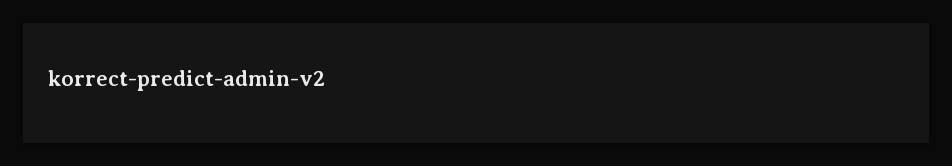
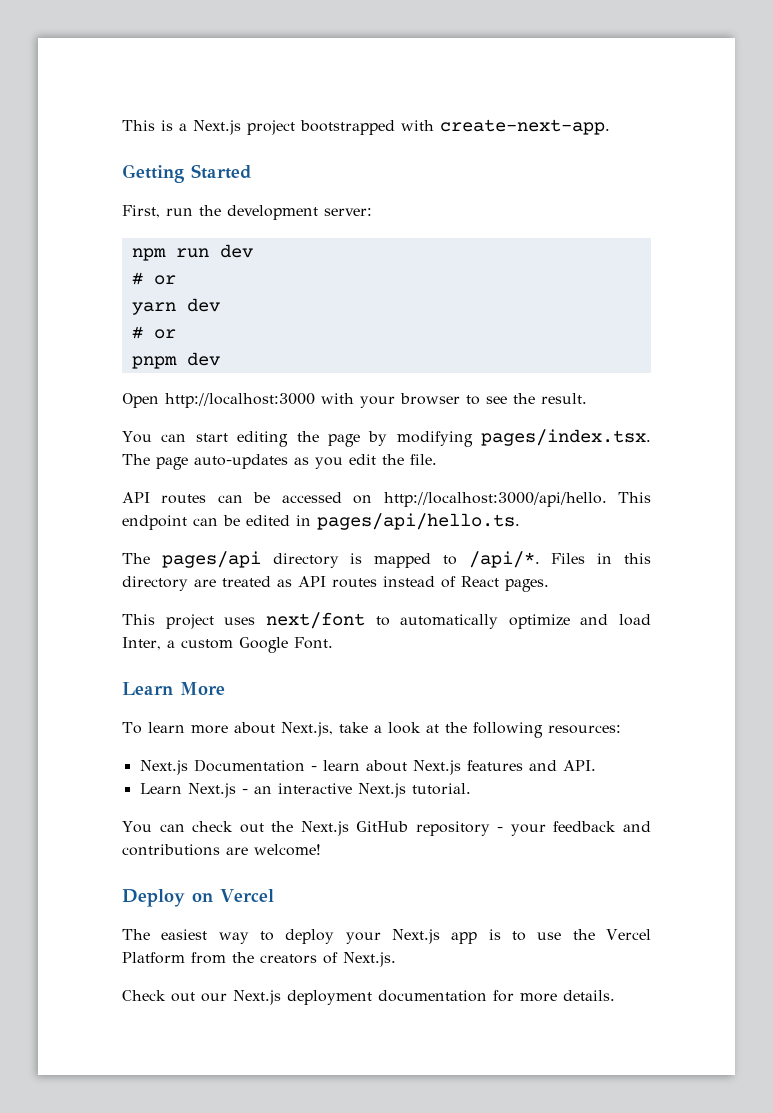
[48,70,325,91] korrect-predict-admin-v2 -> [122,119,610,135] [122,164,252,183] [122,205,372,220] [131,244,253,261] [131,272,176,285] [131,298,220,315] [131,326,176,339] [131,352,220,369] [122,393,587,408] [122,429,651,447] [122,454,437,470] [122,492,651,507] [122,513,520,530] [122,551,651,568] [122,576,549,592] [122,612,651,629] [122,637,333,653] [122,682,225,695] [122,722,621,738] [139,759,596,775] [139,783,471,798] [122,821,651,836] [122,844,321,856] [122,889,274,907] [122,929,652,944] [122,952,396,967] [122,990,615,1005] This is a Next.js project bootstrapped with create-next-app. // Getting Started // First, run the development server: // npm run dev // # or // yarn dev // # or // pnpm dev // Open http://localhost:3000 with your browser to see the result. // You can start editing the page by modifying pages/index.tsx. The page auto-updates as you edit the file. // API routes can be accessed on http://localhost:3000/api/hello. This endpoint can be edited in pages/api/hello.ts. // The pages/api directory is mapped to /api/*. Files in this directory are treated as API routes instead of React pages. // This project uses next/font to automatically optimize and load Inter, a custom Google Font. // Learn More // To learn more about Next.js, take a look at the following resources: // Next.js Documentation - learn about Next.js features and API. // Learn Next.js - an interactive Next.js tutorial. // You can check out the Next.js GitHub repository - your feedback and contributions are welcome! // Deploy on Vercel // The easiest way to deploy your Next.js app is to use the Vercel Platform from the creators of Next.js. // Check out our Next.js deployment documentation for more details.

